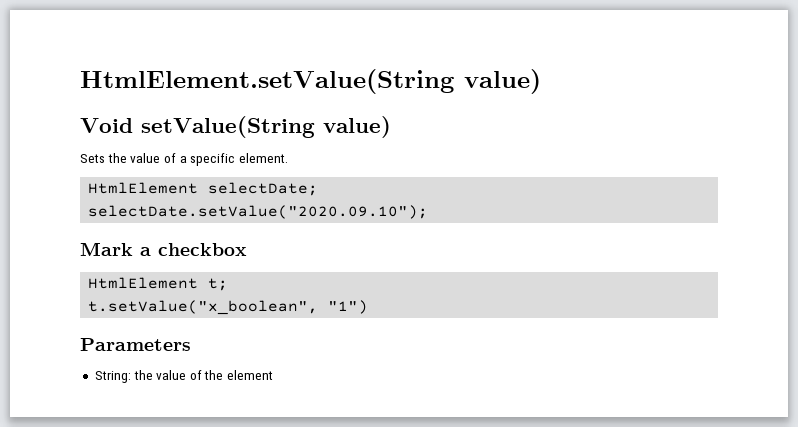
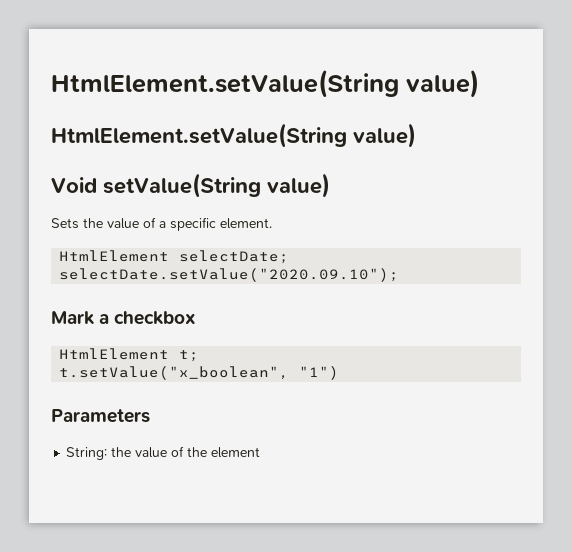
[80,69,541,94] HtmlElement.setValue(String value) -> [51,69,479,98] [51,123,416,148] HtmlElement.setValue(String value) // HtmlElement.setValue(String value)

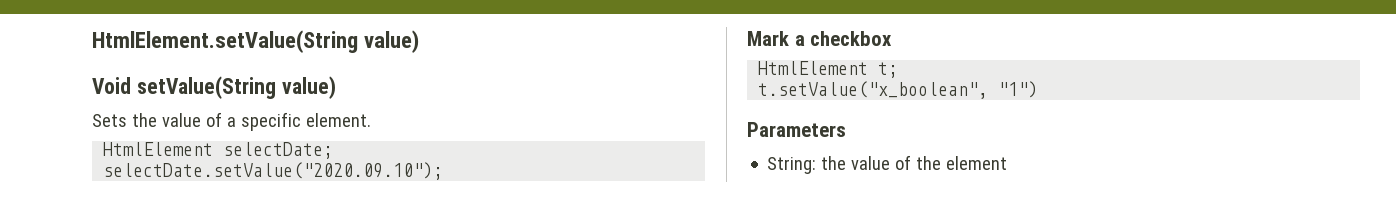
[51,69,479,98] [51,123,416,148] HtmlElement.setValue(String value) // HtmlElement.setValue(String value) -> [92,30,420,53] HtmlElement.setValue(String value)

